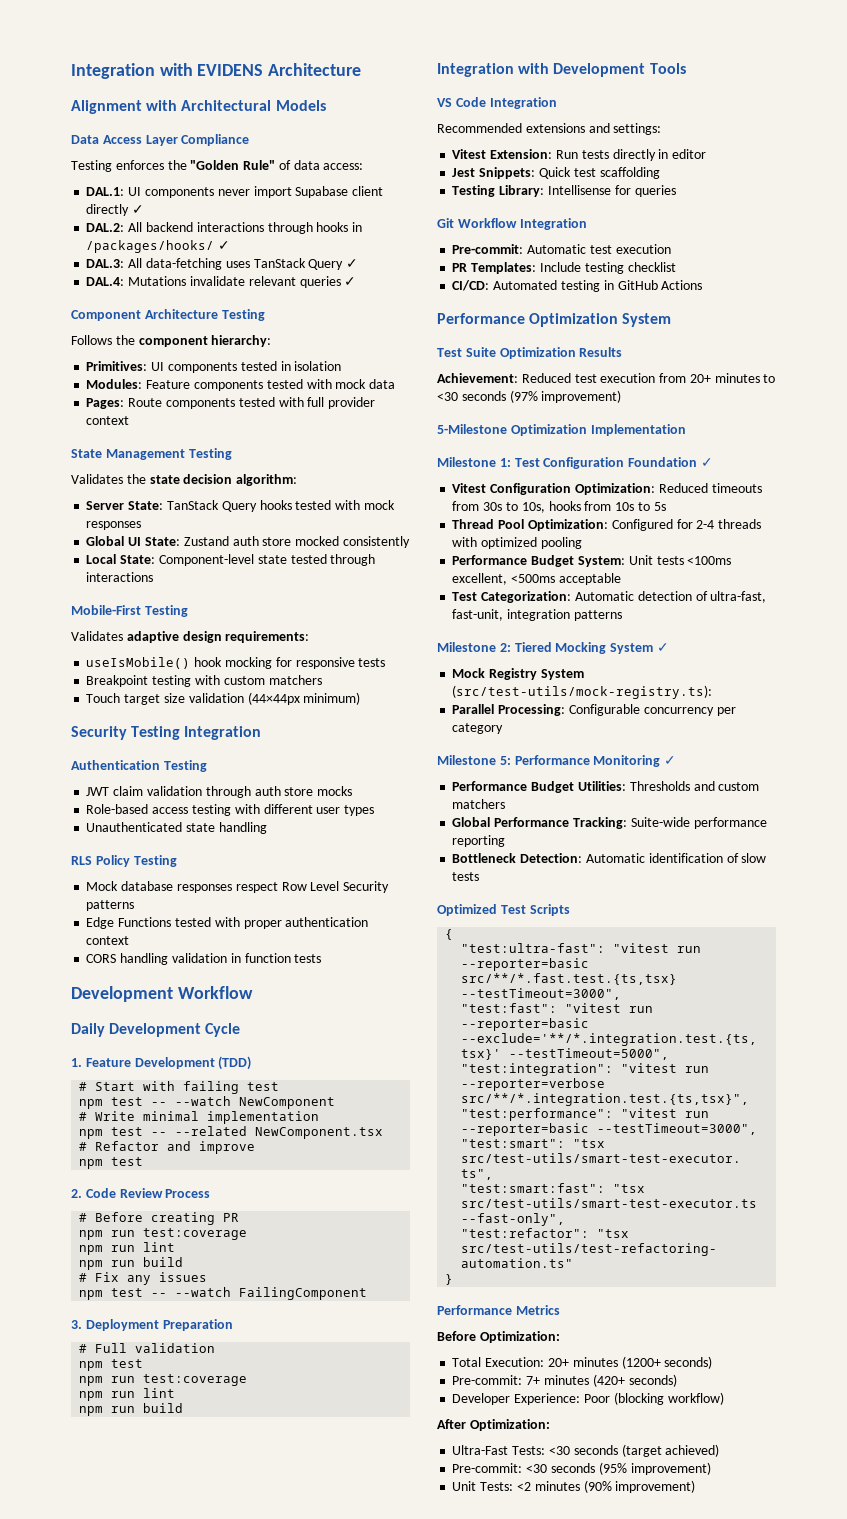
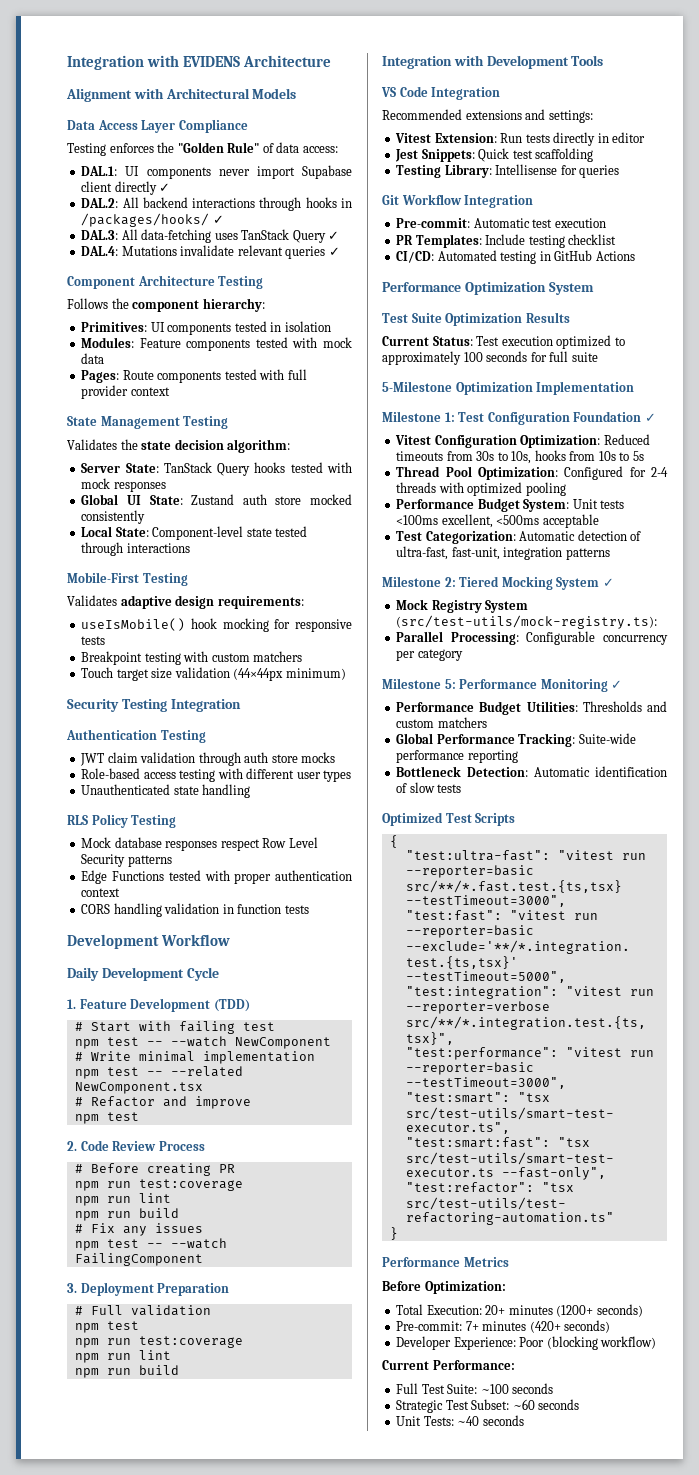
[437,373,776,383] [437,390,622,403] Achievement: Reduced test execution from 20+ minutes to <30 seconds (97% improvement) -> [382,335,625,349] [382,351,598,365] Current Status: Test execution optimized to approximately 100 seconds for full suite
[437,1419,550,1431] [452,1444,720,1457] [452,1462,711,1475] After Optimization: // Ultra-Fast Tests: <30 seconds (target achieved) // Pre-commit: <30 seconds (95% improvement) -> [382,1360,515,1370] [396,1383,554,1394] [396,1399,580,1413] Current Performance: // Full Test Suite: ~100 seconds // Strategic Test Subset: ~60 seconds
[516,1480,696,1493] <2 minutes (90% improvement) -> [457,1415,524,1426] ~40 seconds

